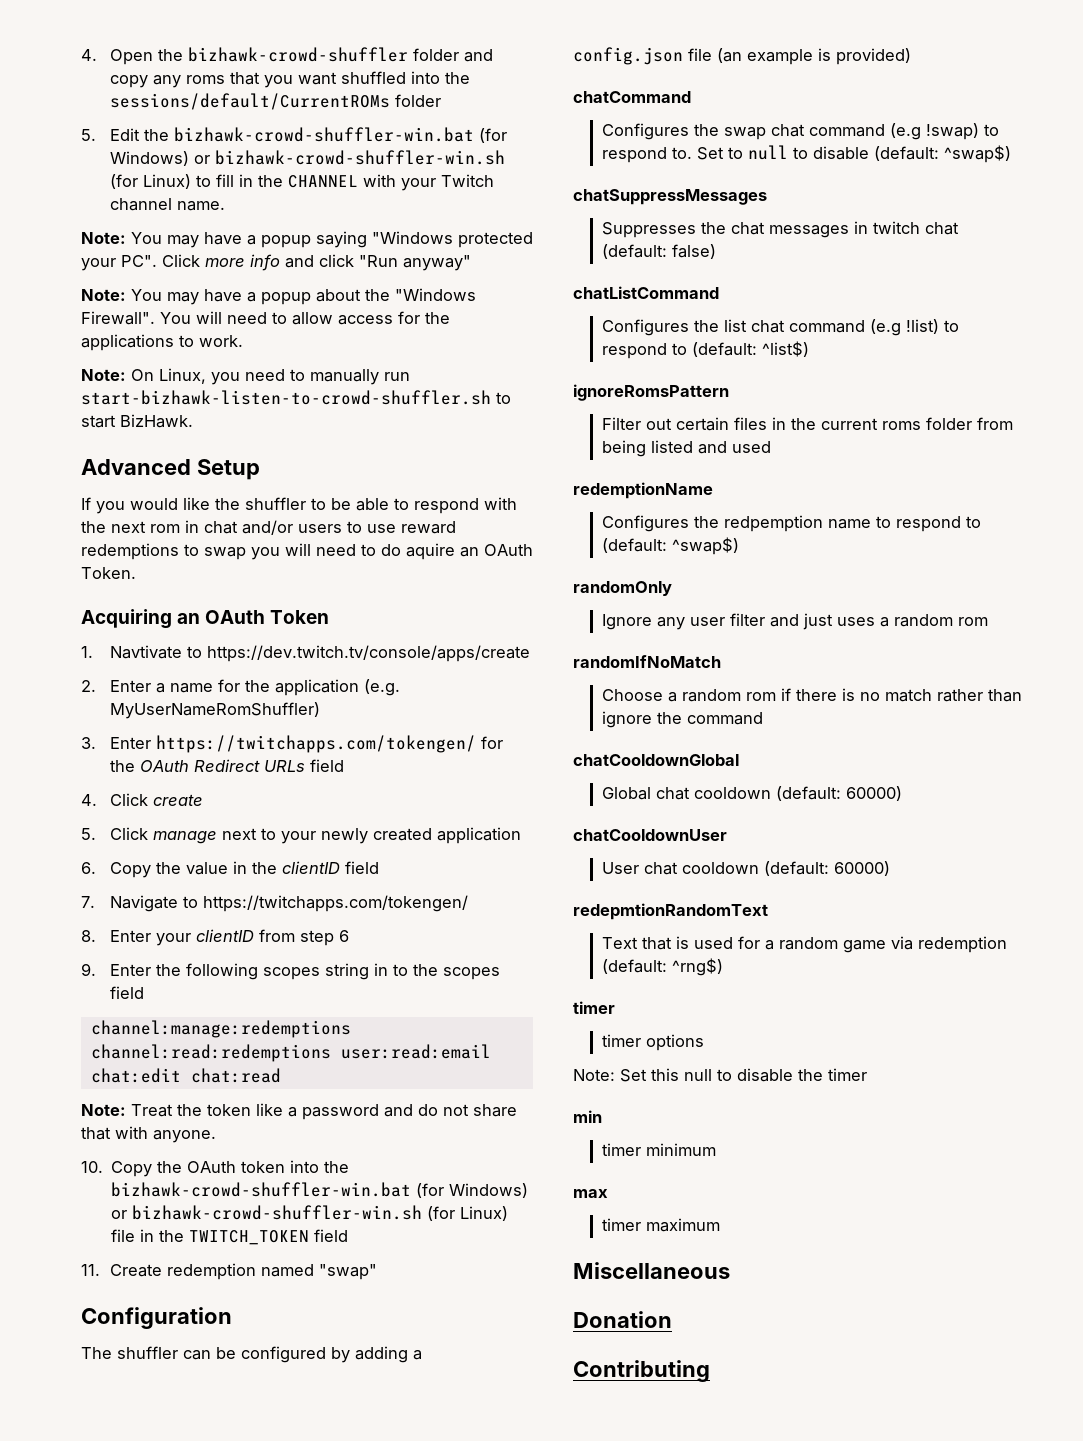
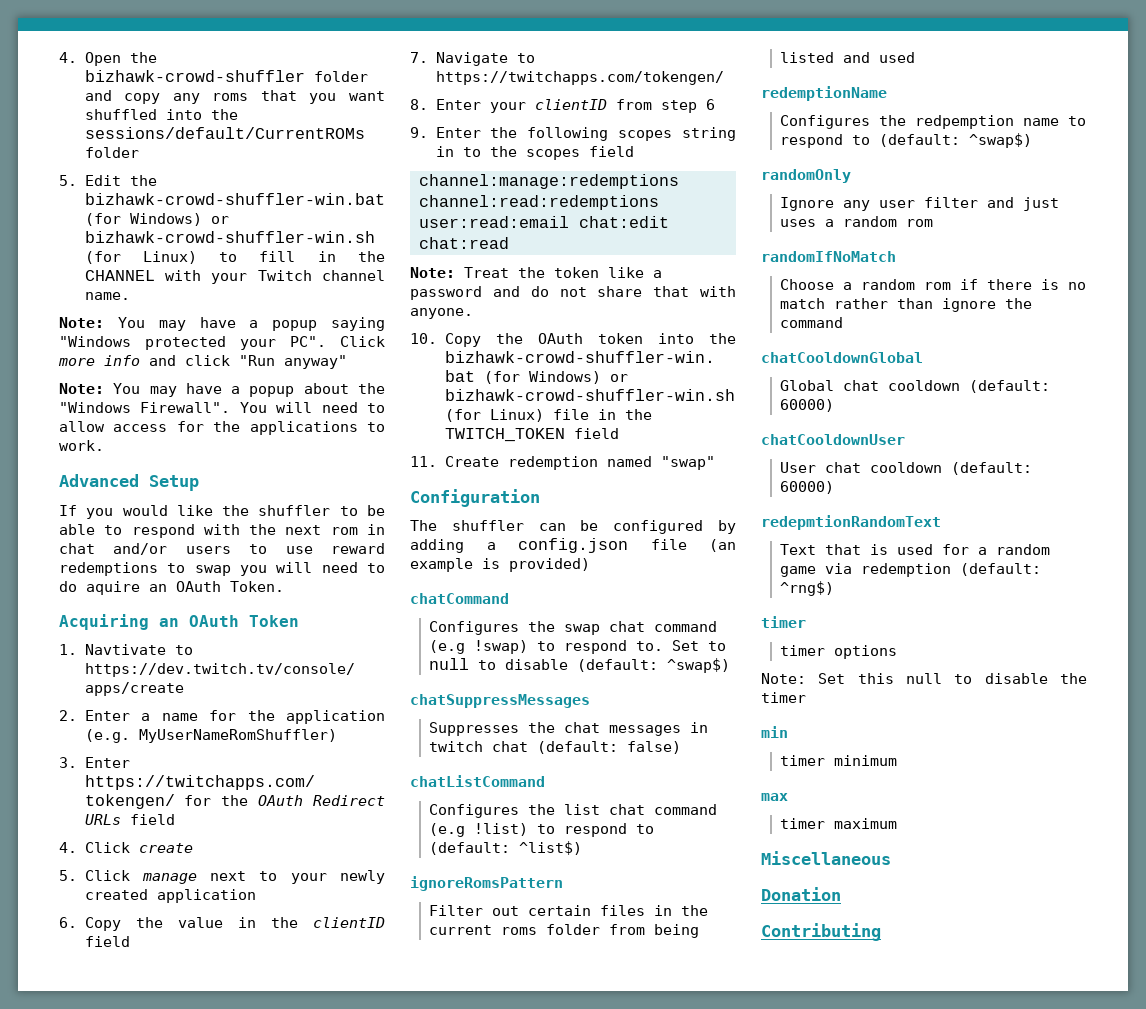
[81,368,410,385] [81,390,511,405] [81,414,193,428] // Note: On Linux, you need to manually run start-bizhawk-listen-to-crowd-shuffler.sh to start BizHawk. -> (104, 445) none

